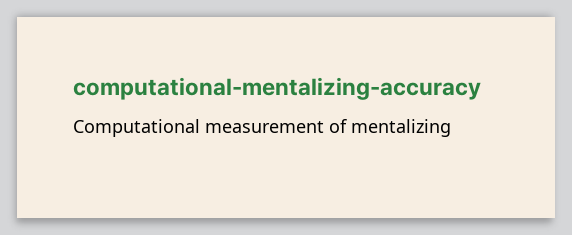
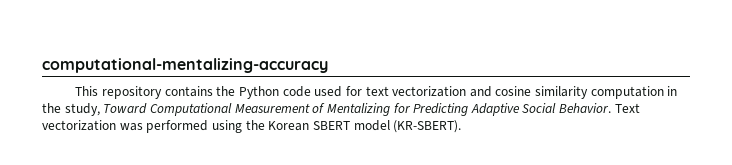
[73,119,451,137] Computational measurement of mentalizing -> [75,86,678,99] [42,103,640,116] [42,120,462,133] This repository contains the Python code used for text vectorization and cosine similarity computation in the study, Toward Computational Measurement of Mentalizing for Predicting Adaptive Social Behavior. Text vectorization was performed using the Korean SBERT model (KR-SBERT).

